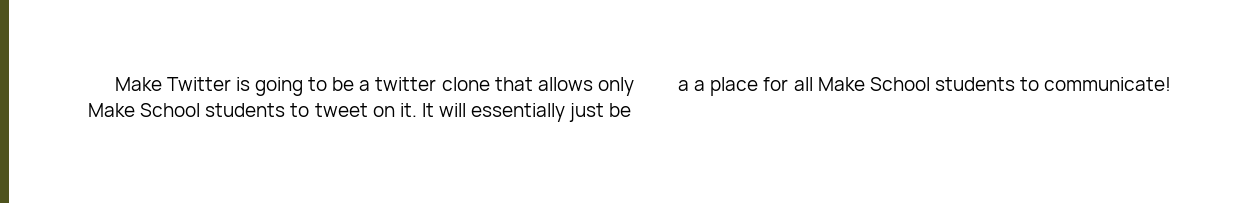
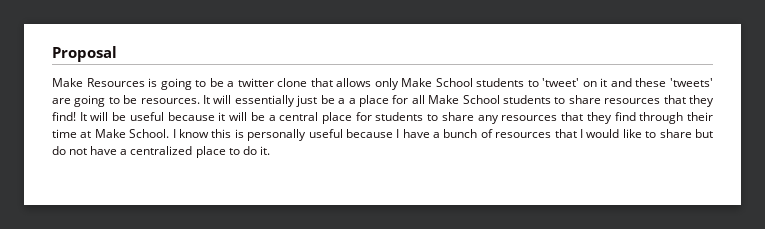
[114,77,231,91] Make Twitter -> [52,46,117,62] [52,78,145,87] Proposal // Make Resources
[314,103,417,117] tweet on it. -> [542,78,713,87] [52,95,200,107] 'tweet' on it and these 'tweets' are going to be resources.
[1044,77,1172,91] communicate! -> [568,95,715,107] [52,112,714,124] [52,129,713,141] [52,146,270,158] share resources that they find! It will be useful because it will be a central place for students to share any resources that they find through their time at Make School. I know this is personally useful because I have a bunch of resources that I would like to share but do not have a centralized place to do it.

